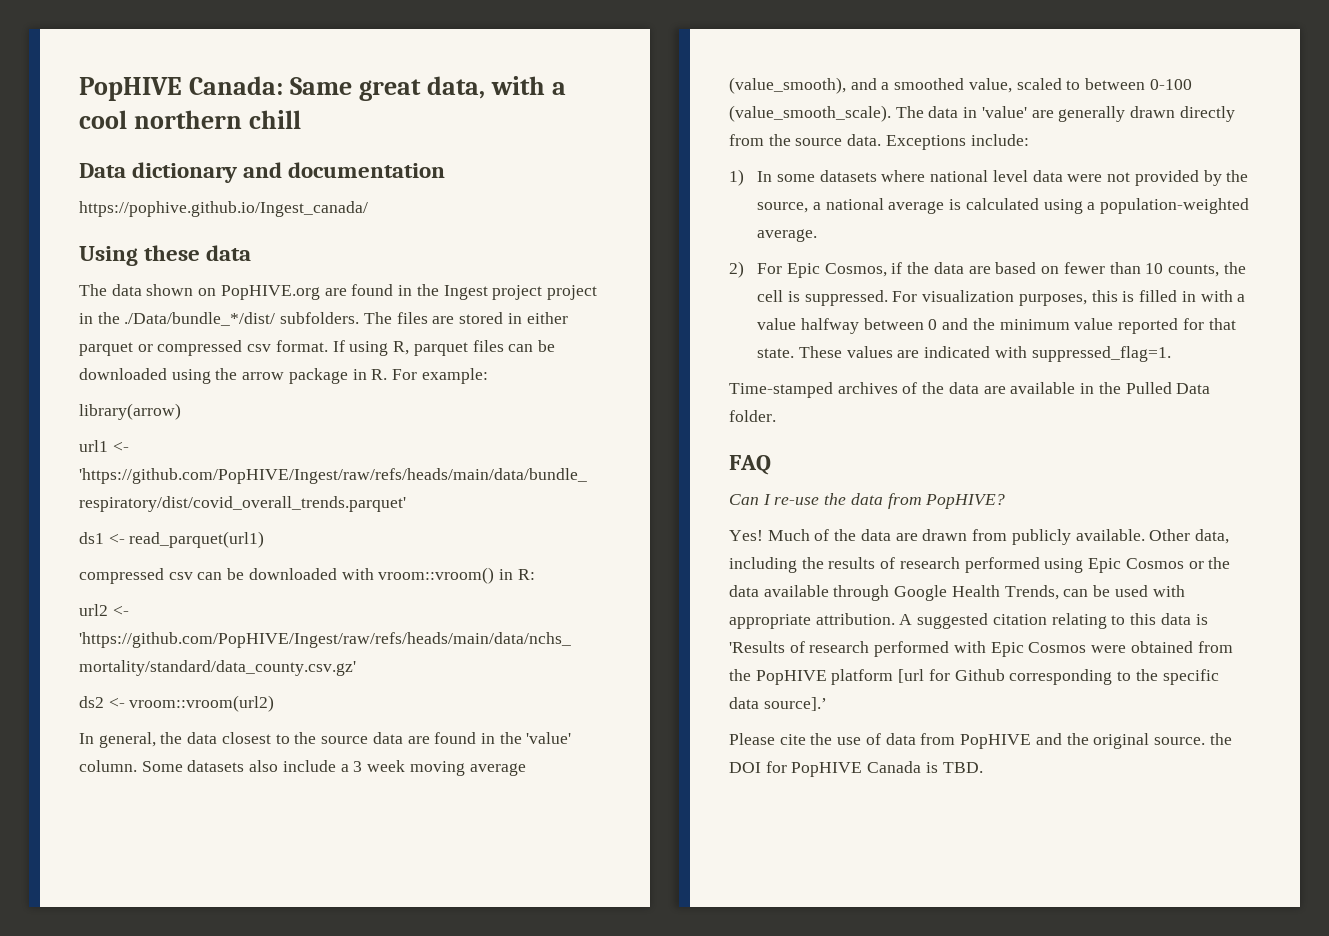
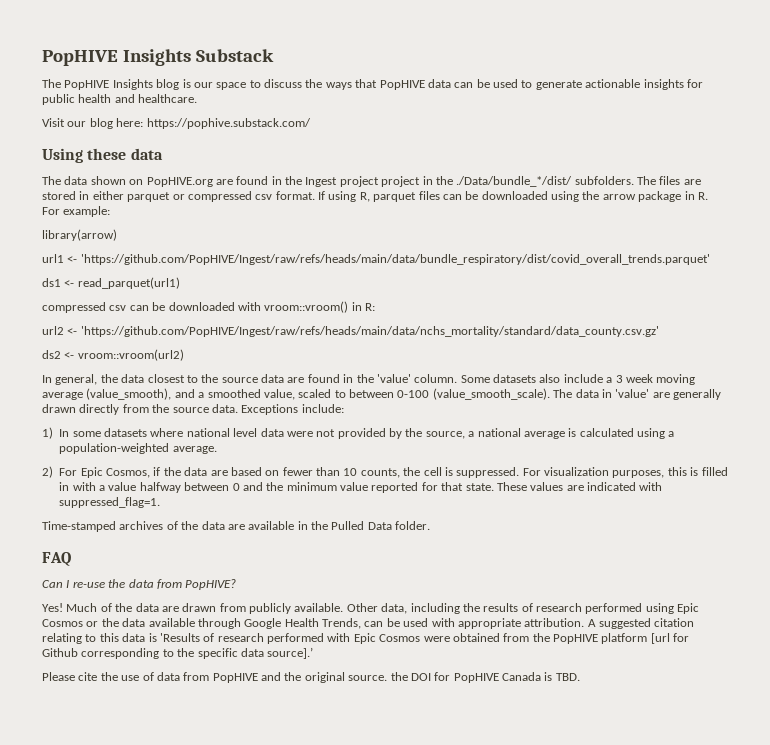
[79,76,567,101] [79,110,302,129] [79,162,446,183] [79,201,368,217] PopHIVE Canada: Same great data, with a cool northern chill // Data dictionary and documentation // https://pophive.github.io/Ingest_canada/ -> [42,49,274,66] [42,79,703,90] [42,94,198,105] [42,118,311,129] PopHIVE Insights Substack // The PopHIVE Insights blog is our space to discuss the ways that PopHIVE data can be used to generate actionable insights for public health and healthcare. // Visit our blog here: https://pophive.substack.com/

